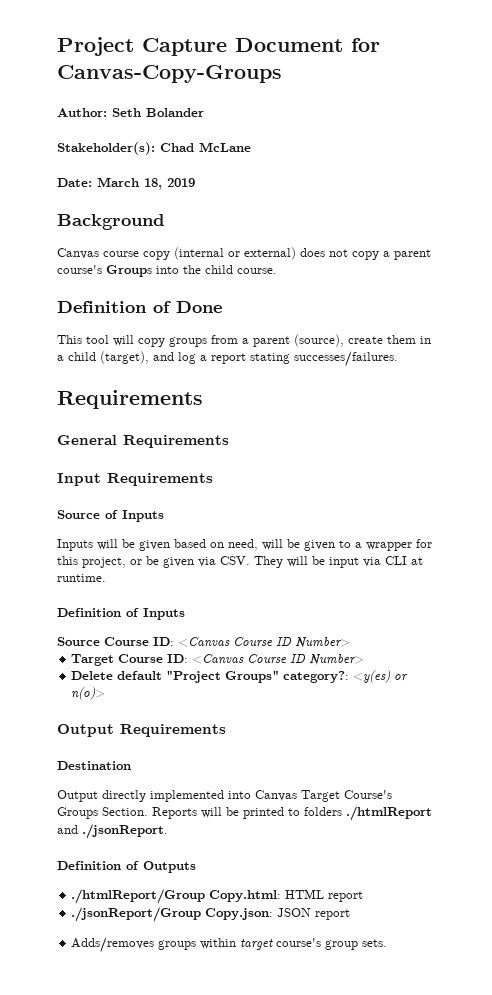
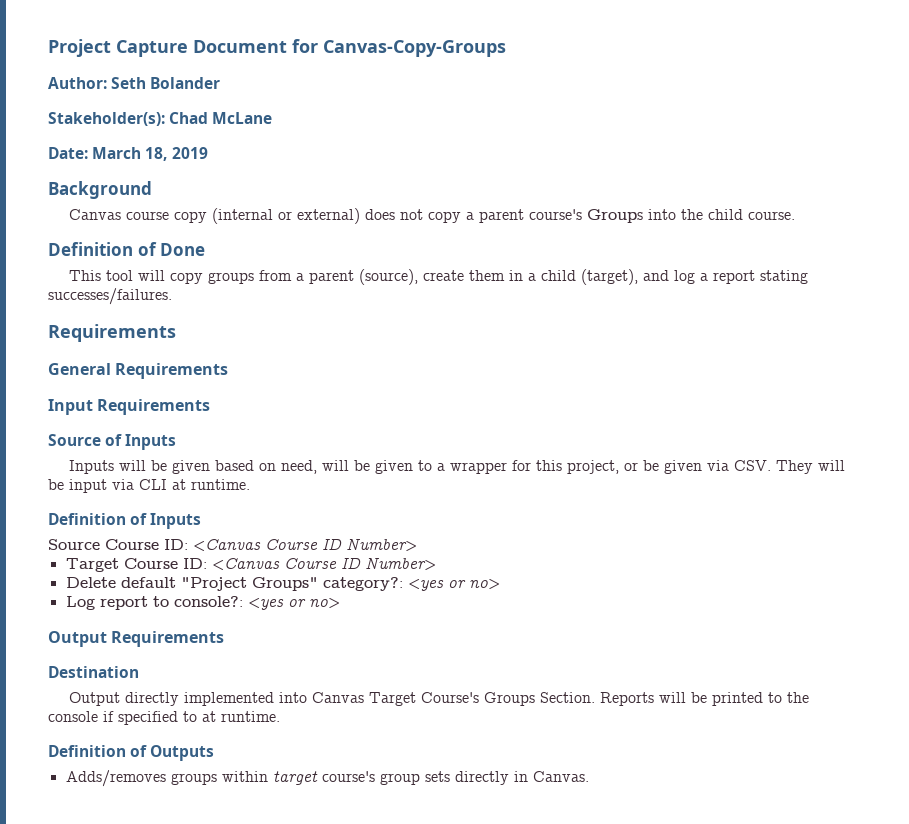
[353,670,409,683] [71,687,106,700] <y(es) or n(o)> -> [407,578,500,591] [65,596,340,610] <yes or no> // Log report to console?: <yes or no>
[304,806,432,821] [57,824,168,839] [57,861,196,873] [71,889,364,904] [71,907,351,922] folders ./htmlReport and ./jsonReport. // Definition of Outputs // ./htmlReport/Group Copy.html: HTML report // ./jsonReport/Group Copy.json: JSON report -> [786,692,809,703] [48,711,280,725] [48,745,215,761] the console if specified to at runtime. // Definition of Outputs
[362,939,388,947] sets. -> [424,771,589,785] sets directly in Canvas.

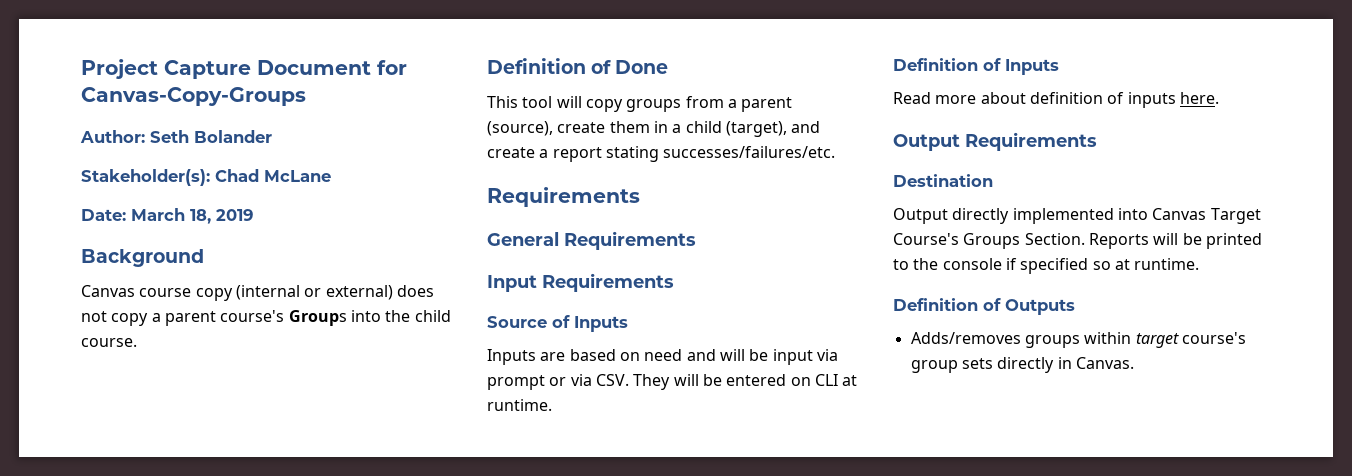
[673,270,695,284] log -> [487,147,535,158] create
[48,288,172,305] successes/failures. -> [663,146,836,158] successes/failures/etc.
[118,460,702,474] will be given based on need, will be given to a wrapper for this project, or be given -> [540,349,838,365] [487,375,567,390] are based on need and will be input via prompt or
[69,479,134,493] input via -> [726,374,811,386] entered on
[48,538,417,552] [65,557,436,572] [65,577,500,591] [65,596,340,610] Source Course ID: <Canvas Course ID Number> // Target Course ID: <Canvas Course ID Number> // Delete default "Project Groups" category?: <yes or no> // Log report to console?: <yes or no> -> [893,92,1219,108] Read more about definition of inputs here.
[183,711,197,722] to -> [1092,261,1111,270] so

